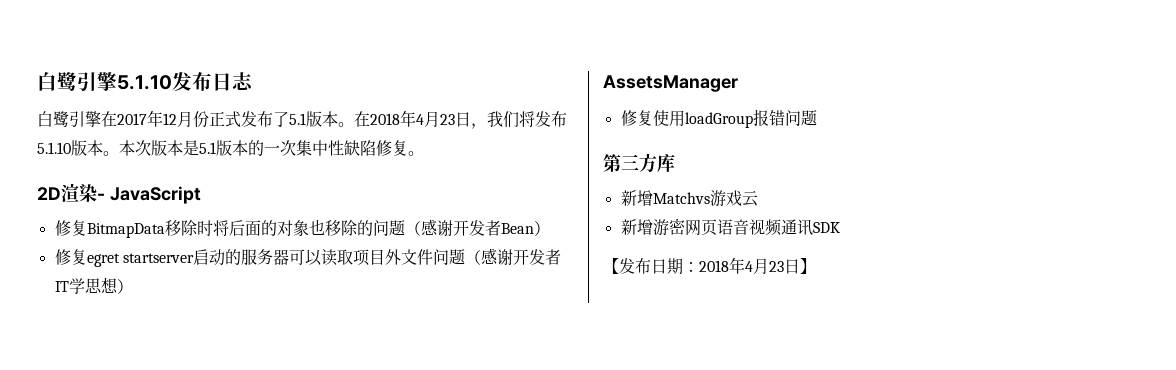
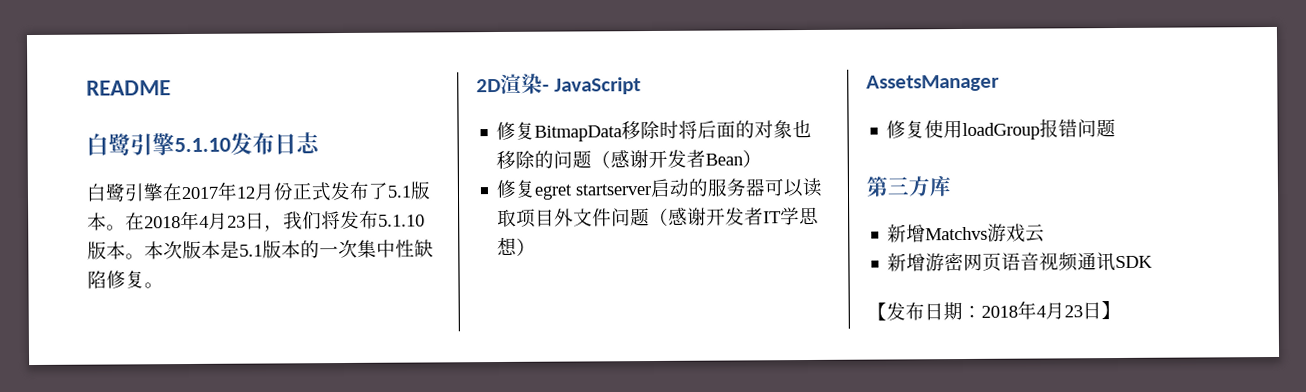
(37, 81) none -> [86,80,171,96] README //

